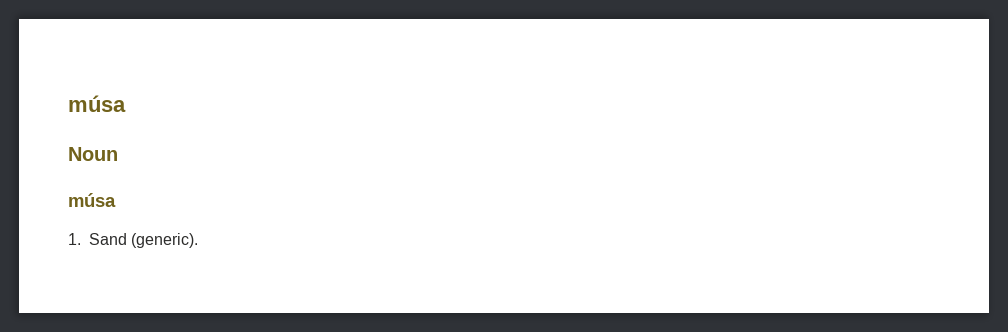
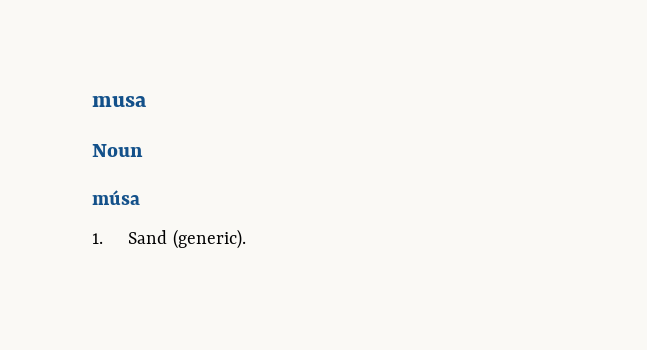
[68,95,126,112] músa -> [92,96,147,107] musa

